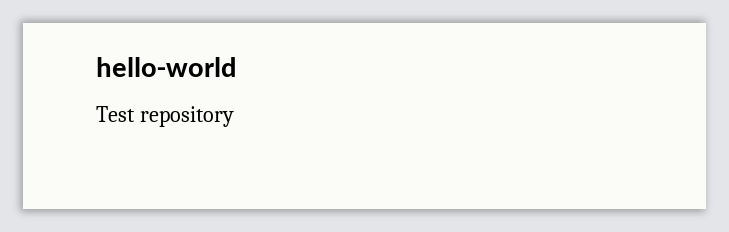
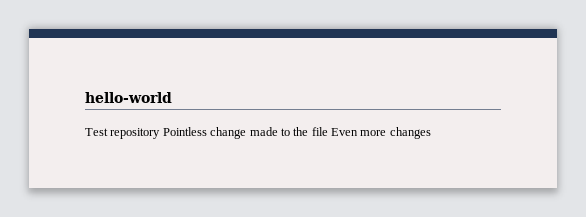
(234, 116) none -> [162,127,431,139] Pointless change made to the file Even more changes

